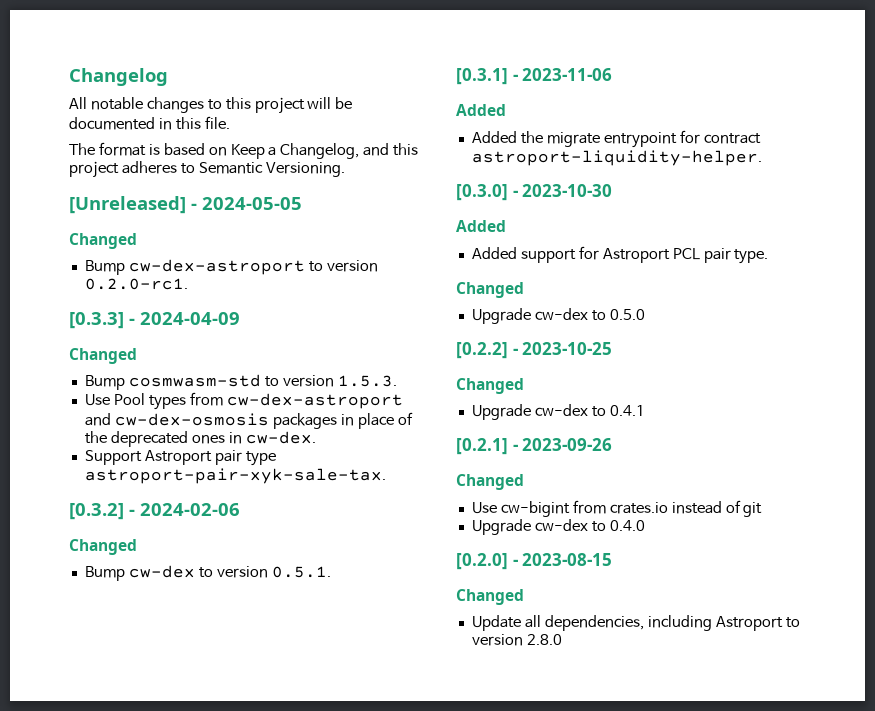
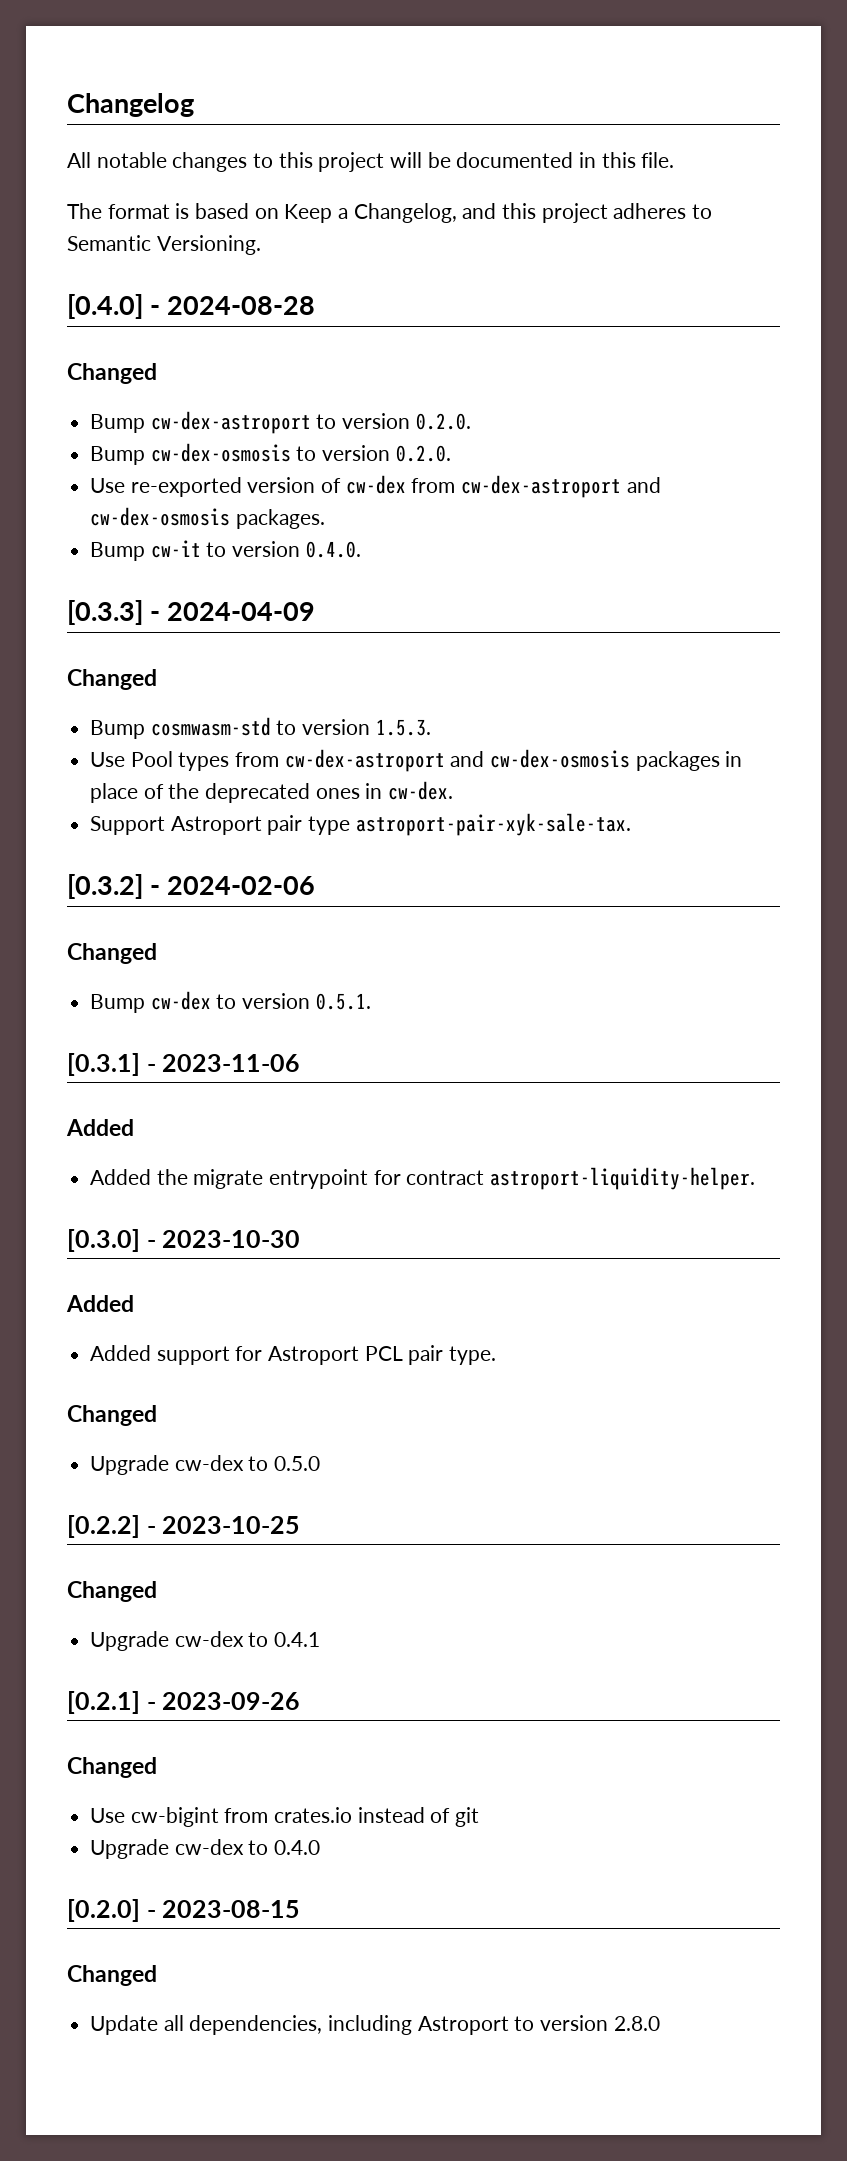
[69,196,302,214] [Unreleased] - 2024-05-05 -> [67,294,316,319] [0.4.0] - 2024-08-28
[84,278,188,290] 0.2.0-rc1. -> [415,413,471,430] [90,443,451,465] [90,475,661,498] [90,507,325,529] [90,540,361,561] 0.2.0. // Bump cw-dex-osmosis to version 0.2.0. // Use re-exported version of cw-dex from cw-dex-astroport and cw-dex-osmosis packages. // Bump cw-it to version 0.4.0.

